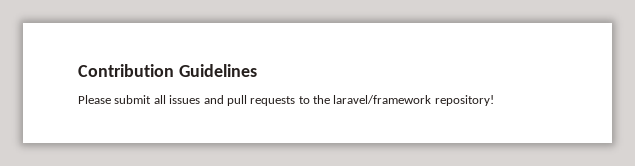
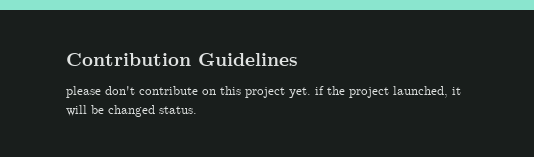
[78,95,494,106] Please submit all issues and pull requests to the laravel/framework repository! -> [66,86,461,98] [66,105,197,117] please don't contribute on this project yet. if the project launched, it will be changed status.

